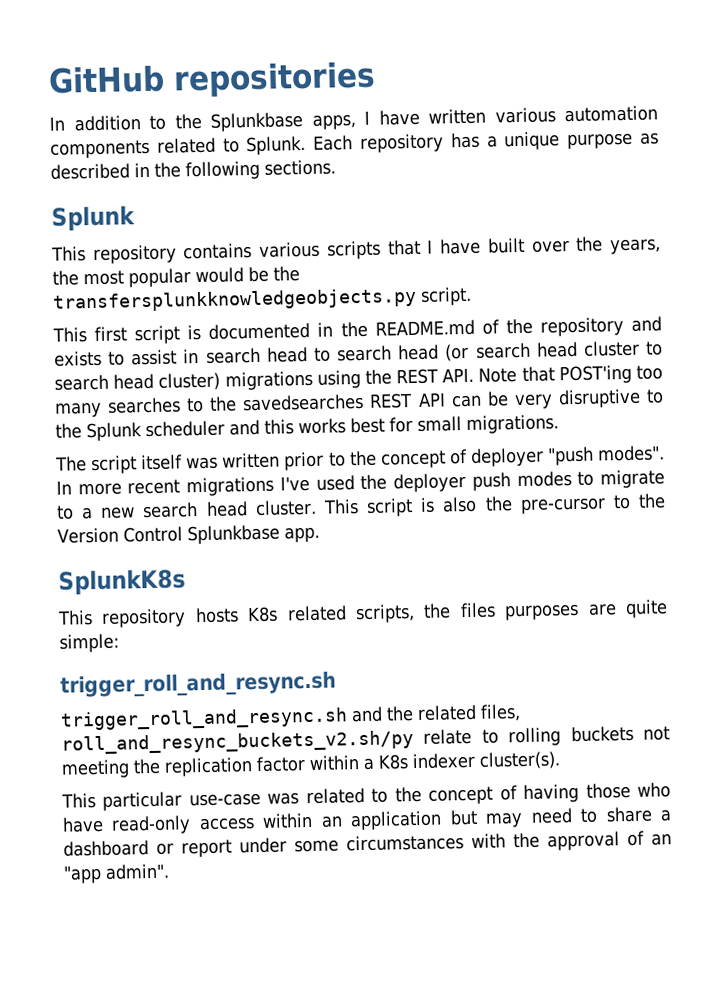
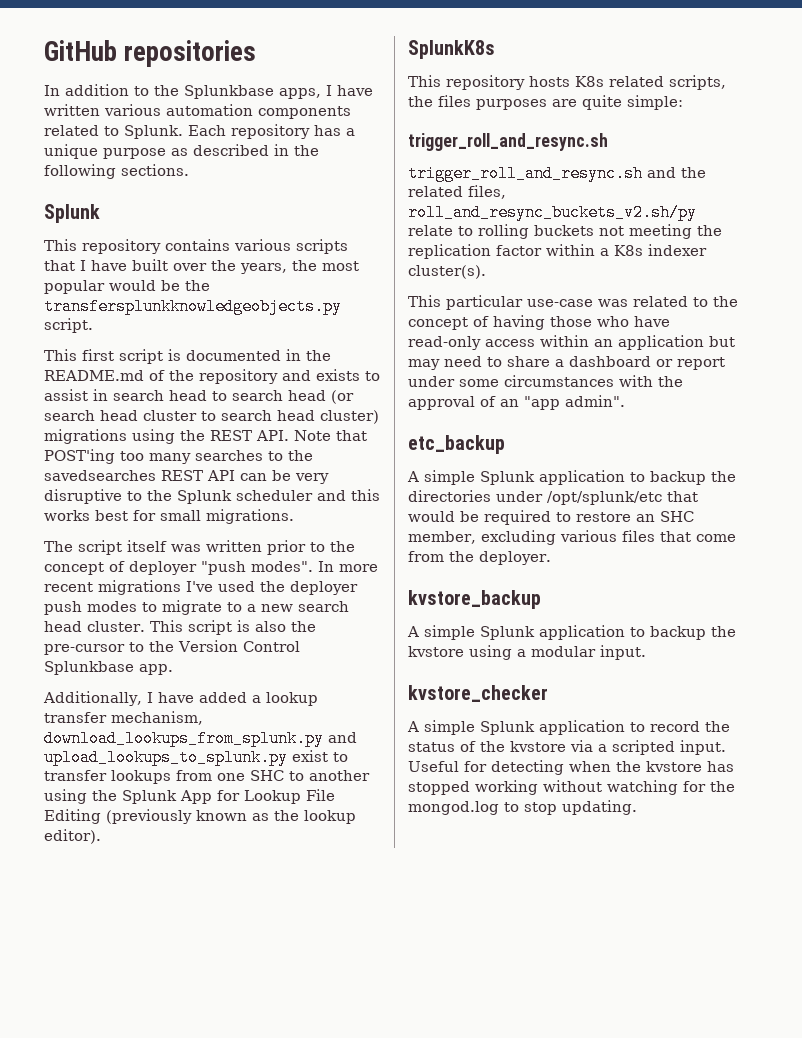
(320, 534) none -> [43,691,318,706] [44,711,203,725] [44,730,357,747] [44,749,348,766] [44,770,370,784] [44,789,335,804] [44,809,356,824] [44,829,101,844] // Additionally, I have added a lookup transfer mechanism, download_lookups_from_splunk.py and upload_lookups_to_splunk.py exist to transfer lookups from one SHC to another using the Splunk App for Lookup File Editing (previously known as the lookup editor).
(170, 871) none -> [408,435,505,454] [407,470,736,485] [408,490,698,505] [408,510,694,525] [408,530,736,545] [408,551,551,565] [408,590,541,609] [407,625,736,640] [408,645,646,660] [408,685,548,702] [407,720,730,735] [408,740,726,755] [408,760,734,775] [408,780,735,795] [408,800,637,815] // etc_backup // A simple Splunk application to backup the directories under /opt/splunk/etc that would be required to restore an SHC member, excluding various files that come from the deployer. // kvstore_backup // A simple Splunk application to backup the kvstore using a modular input. // kvstore_checker // A simple Splunk application to record the status of the kvstore via a scripted input. Useful for detecting when the kvstore has stopped working without watching for the mongod.log to stop updating.

